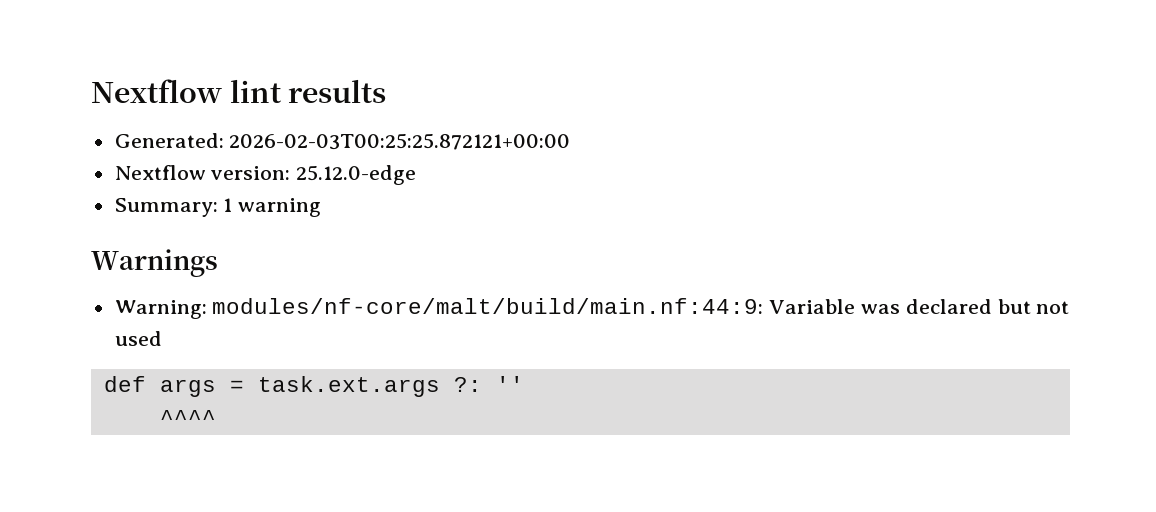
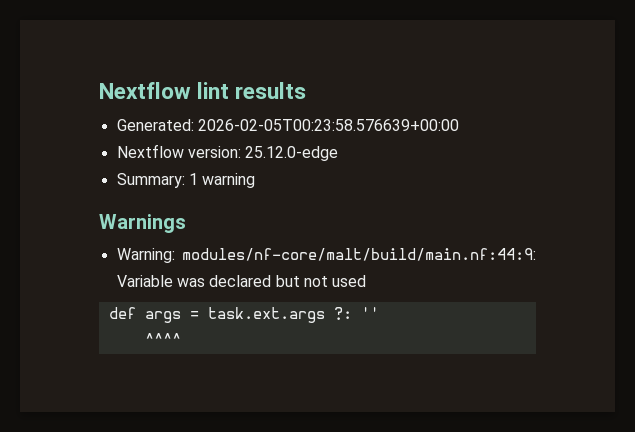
[229,133,571,150] 2026-02-03T00:25:25.872121+00:00 -> [197,119,459,131] 2026-02-05T00:23:58.576639+00:00

